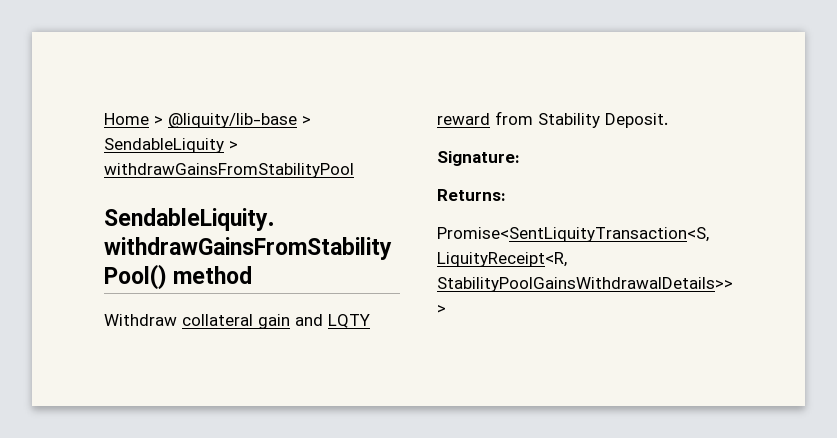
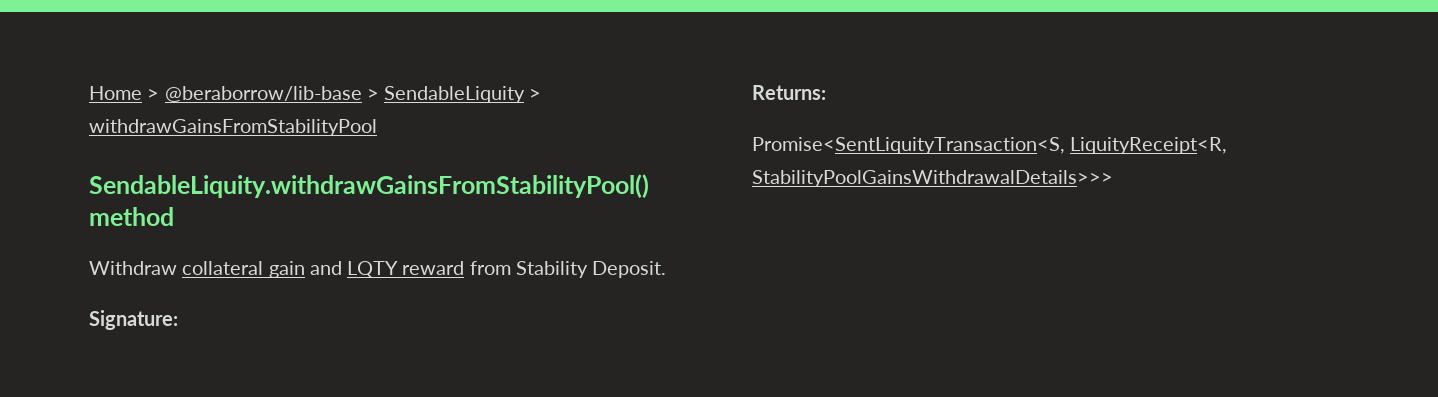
[168,113,297,128] @liquity/lib-base -> [164,86,362,102] @beraborrow/lib-base

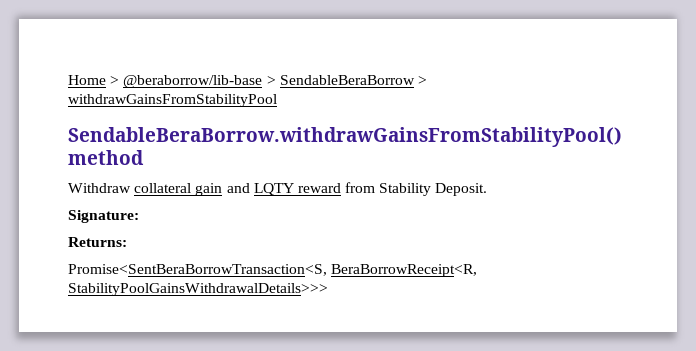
[384,86,526,103] SendableLiquity -> [279,75,415,85] SendableBeraBorrow
[89,174,649,198] SendableLiquity.withdrawGainsFromStabilityPool() -> [68,127,622,147] SendableBeraBorrow.withdrawGainsFromStabilityPool()
[752,137,1228,154] Promise<SentLiquityTransaction<S, LiquityReceipt<R, -> [68,264,478,277] Promise<SentBeraBorrowTransaction<S, BeraBorrowReceipt<R,

